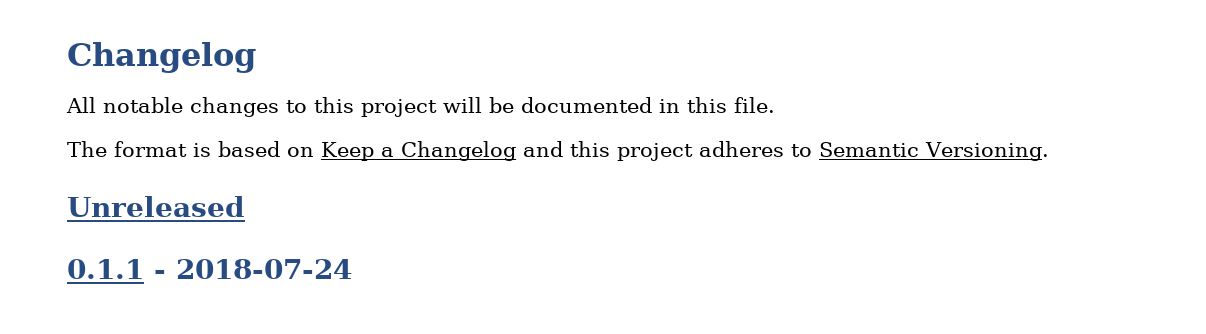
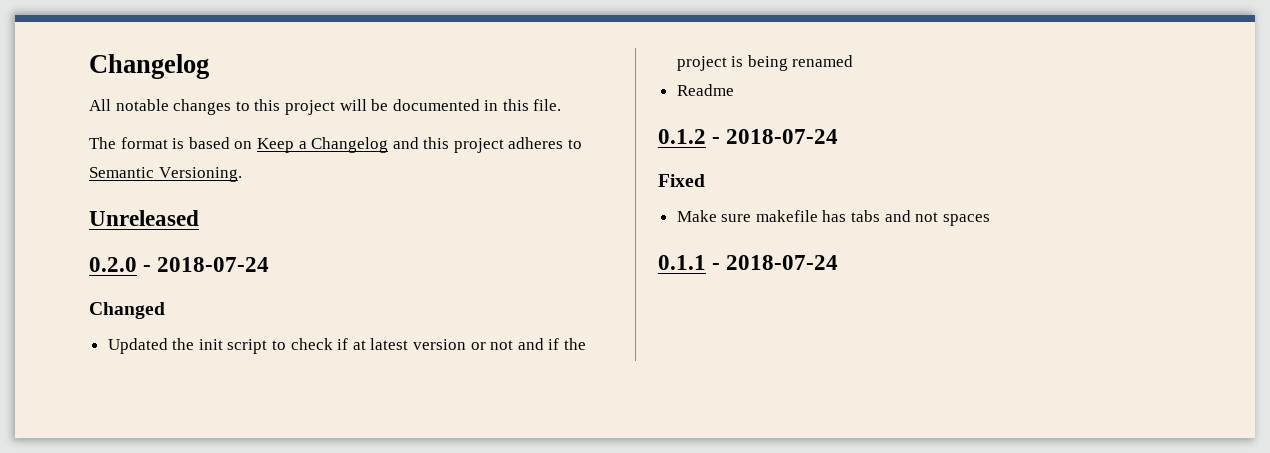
(245, 206) none -> [89,257,270,272] [89,302,165,319] [107,338,586,354] [676,55,854,71] [676,84,734,96] [658,129,839,144] [658,174,705,187] [676,210,990,226] // 0.2.0 - 2018-07-24 // Changed // Updated the init script to check if at latest version or not and if the project is being renamed // Readme // 0.1.2 - 2018-07-24 // Fixed // Make sure makefile has tabs and not spaces

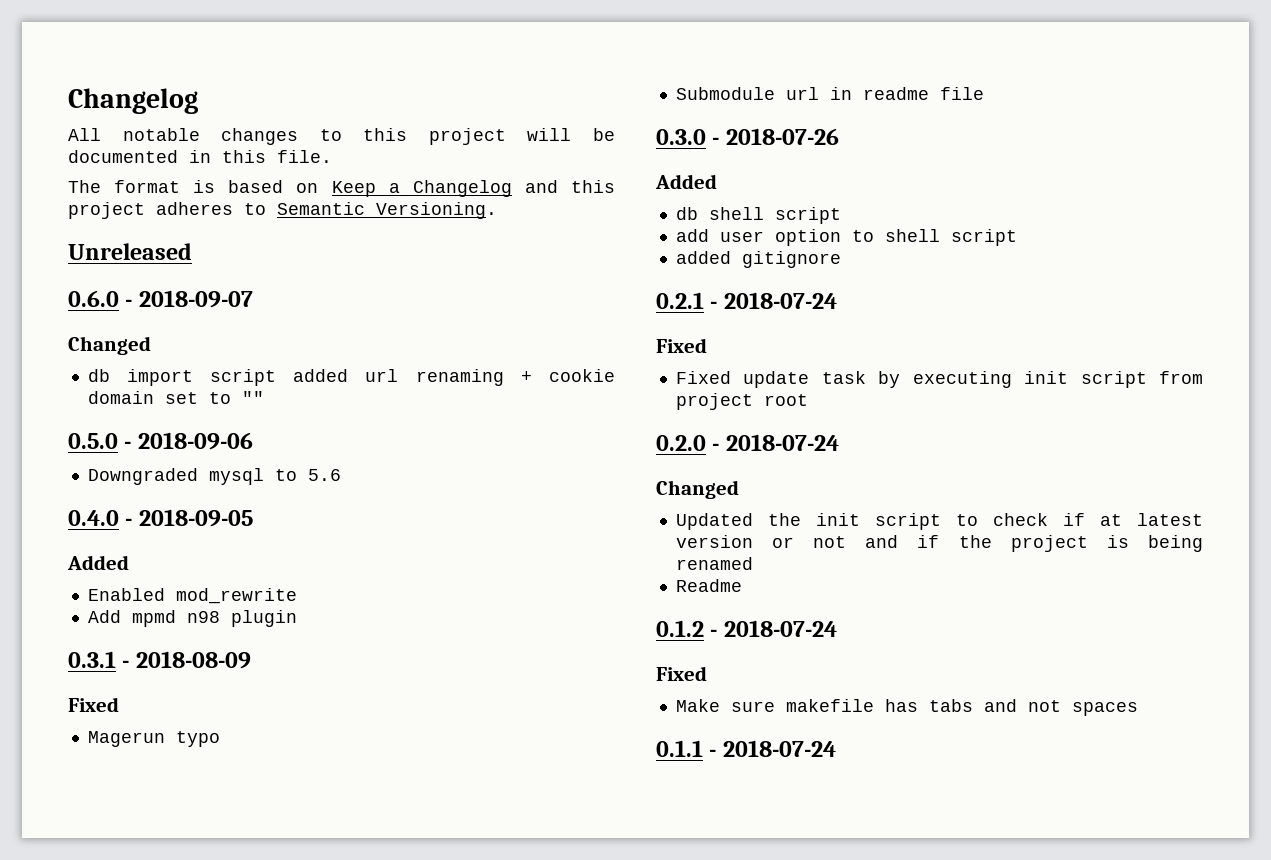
(199, 218) none -> [68,290,253,308] [68,336,151,355] [87,369,615,386] [87,391,264,404] [68,432,253,450] [87,468,341,485] [68,509,253,527] [67,555,129,570] [87,588,297,604] [87,610,297,627] [68,651,251,669] [68,697,119,712] [87,731,220,747] [675,87,984,100] [656,128,839,145] [655,174,717,189] [675,207,841,224] [675,229,1017,246] [675,251,841,268] [656,292,837,309] [656,338,707,353] [675,371,1203,388] [675,393,808,410] // 0.6.0 - 2018-09-07 // Changed // db import script added url renaming + cookie domain set to "" // 0.5.0 - 2018-09-06 // Downgraded mysql to 5.6 // 0.4.0 - 2018-09-05 // Added // Enabled mod_rewrite // Add mpmd n98 plugin // 0.3.1 - 2018-08-09 // Fixed // Magerun typo // Submodule url in readme file // 0.3.0 - 2018-07-26 // Added // db shell script // add user option to shell script // added gitignore // 0.2.1 - 2018-07-24 // Fixed // Fixed update task by executing init script from project root

